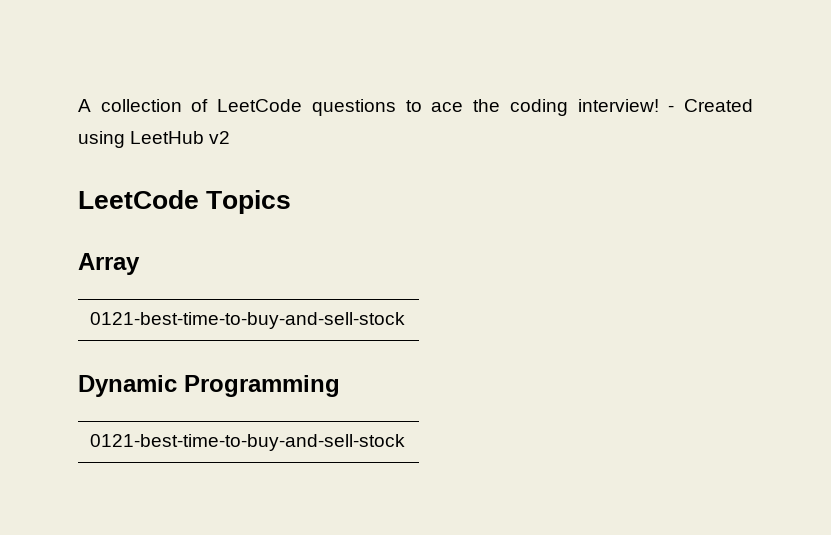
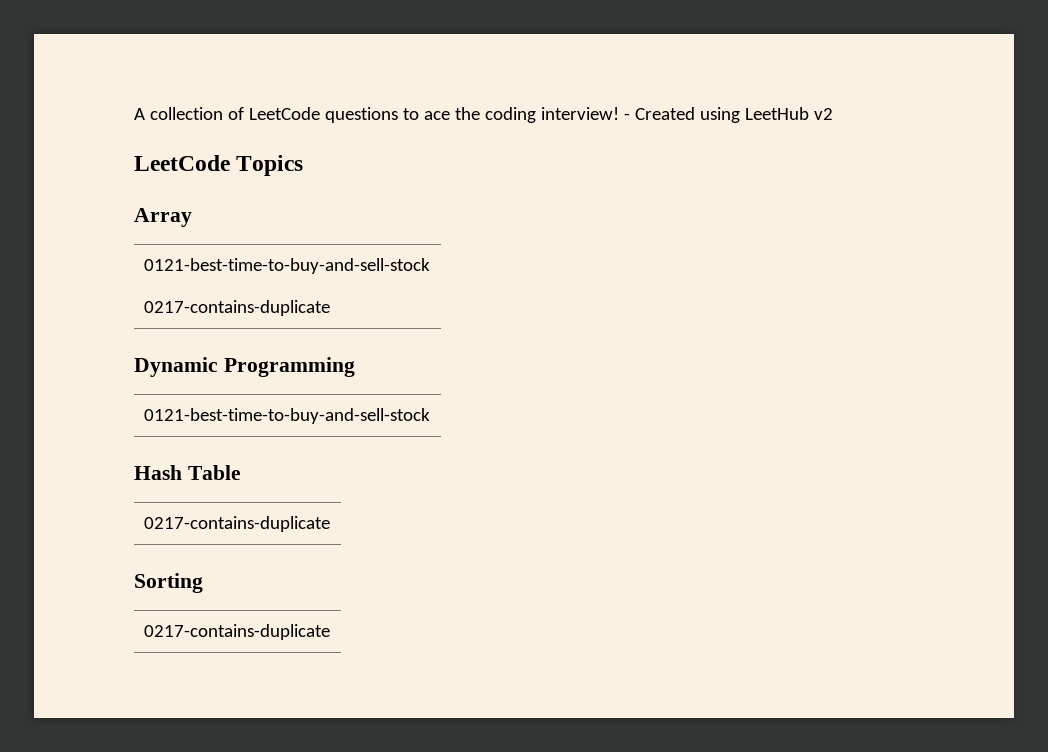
(406, 320) none -> [143,300,330,316] // 0217-contains-duplicate
(406, 442) none -> [134,465,241,480] [143,516,330,532] [134,573,203,593] [143,624,330,640] // Hash Table // 0217-contains-duplicate // Sorting // 0217-contains-duplicate

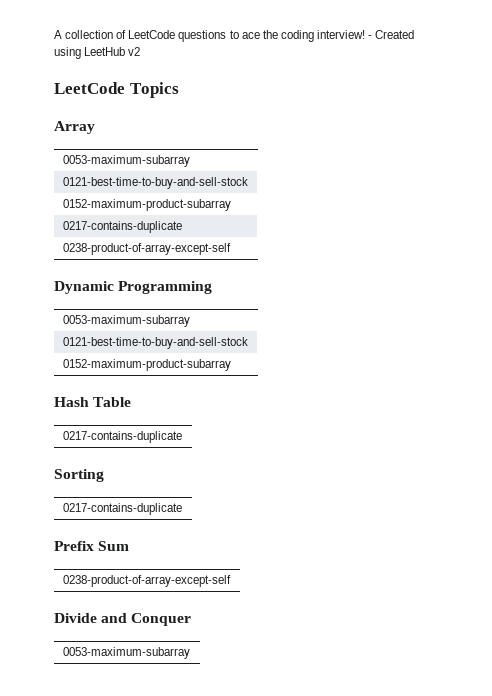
[143,258,430,274] [143,300,330,316] // 0121-best-time-to-buy-and-sell-stock // 0217-contains-duplicate -> [62,155,190,167] [62,177,248,189] [62,199,231,211] [62,221,182,233] [62,243,231,255] // 0053-maximum-subarray // 0121-best-time-to-buy-and-sell-stock // 0152-maximum-product-subarray // 0217-contains-duplicate // 0238-product-of-array-except-self
[143,408,430,424] // 0121-best-time-to-buy-and-sell-stock -> [62,315,190,327] [62,337,248,349] [62,359,231,371] // 0053-maximum-subarray // 0121-best-time-to-buy-and-sell-stock // 0152-maximum-product-subarray
(330, 632) none -> [54,541,130,551] [62,575,231,587] [54,613,192,626] [62,647,190,659] // Prefix Sum // 0238-product-of-array-except-self // Divide and Conquer // 0053-maximum-subarray

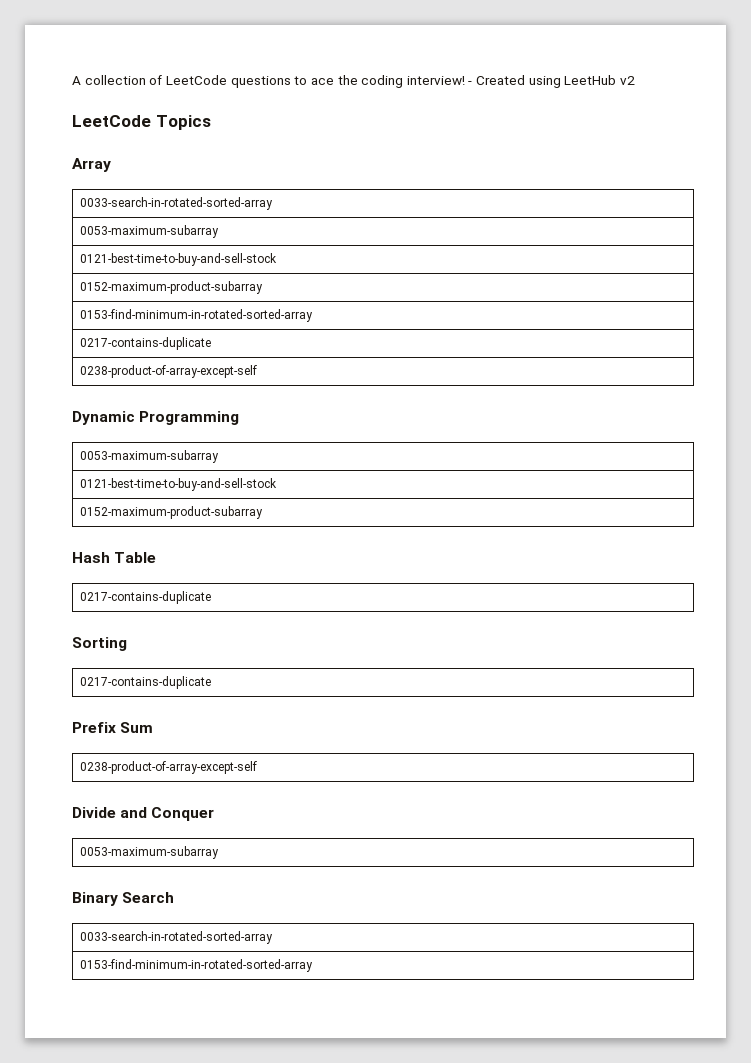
[62,155,190,167] [62,177,248,189] [62,199,231,211] // 0053-maximum-subarray // 0121-best-time-to-buy-and-sell-stock // 0152-maximum-product-subarray -> [80,197,274,210] [80,225,220,238] [80,253,278,266] [80,281,264,294] [80,309,314,322] // 0033-search-in-rotated-sorted-array // 0053-maximum-subarray // 0121-best-time-to-buy-and-sell-stock // 0152-maximum-product-subarray // 0153-find-minimum-in-rotated-sorted-array
(190, 653) none -> [72,892,175,906] [80,931,274,944] [80,959,314,972] // Binary Search // 0033-search-in-rotated-sorted-array // 0153-find-minimum-in-rotated-sorted-array

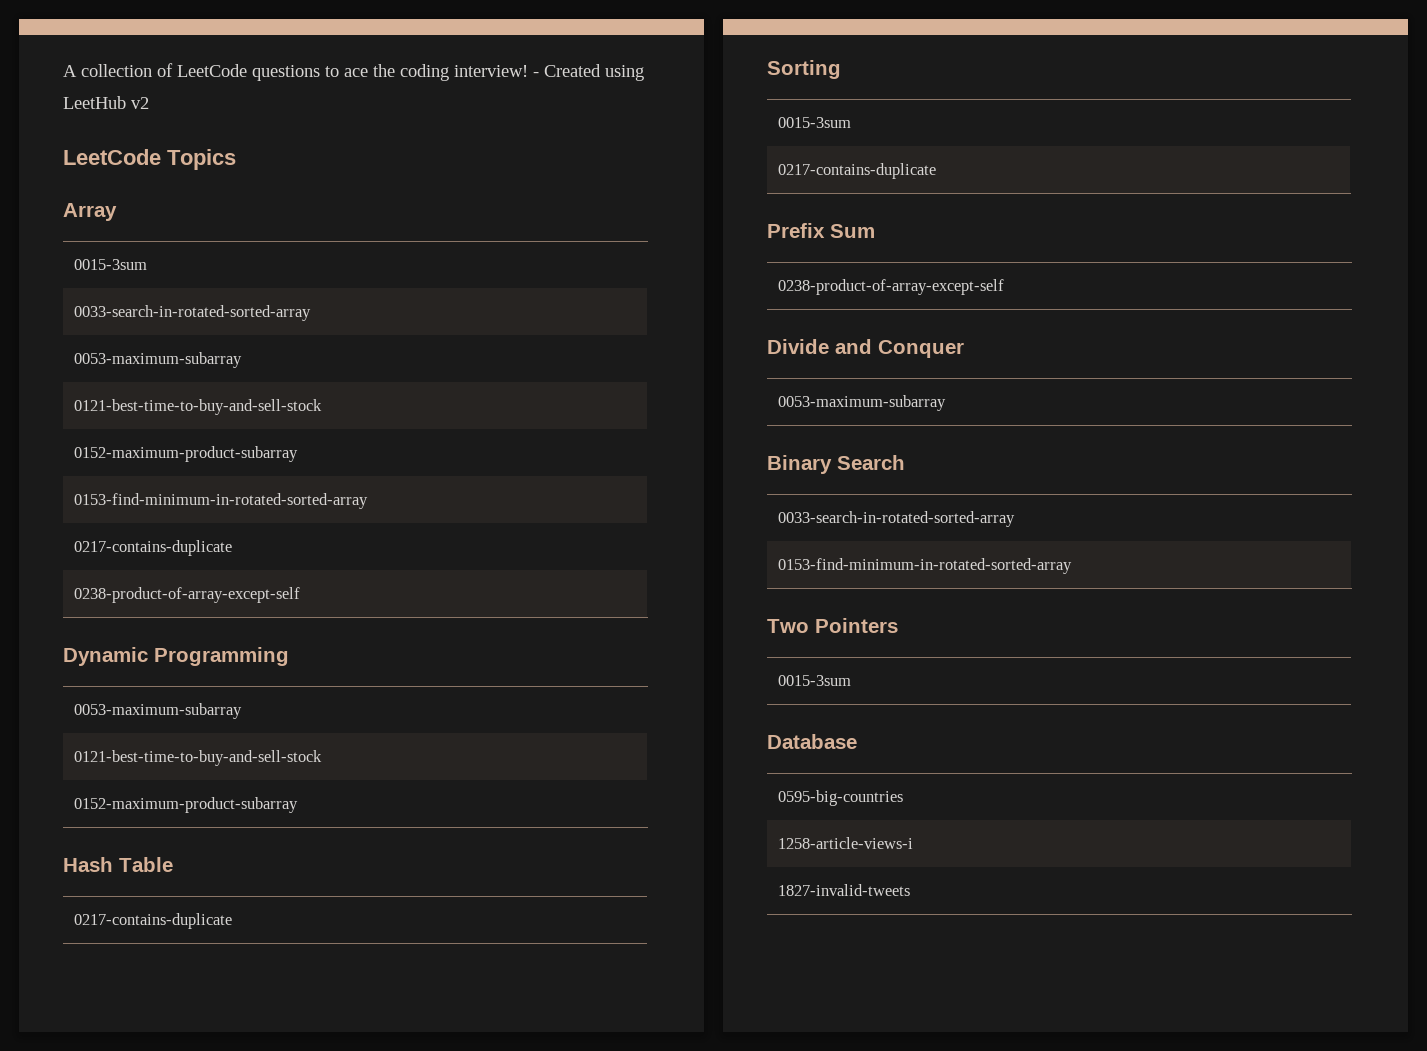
(111, 165) none -> [73,259,147,270] // 0015-3sum
(127, 644) none -> [777,117,851,128] // 0015-3sum
(314, 965) none -> [767,618,898,633] [777,675,851,686] [767,734,857,749] [777,790,903,806] [777,837,913,849] [777,884,910,896] // Two Pointers // 0015-3sum // Database // 0595-big-countries // 1258-article-views-i // 1827-invalid-tweets

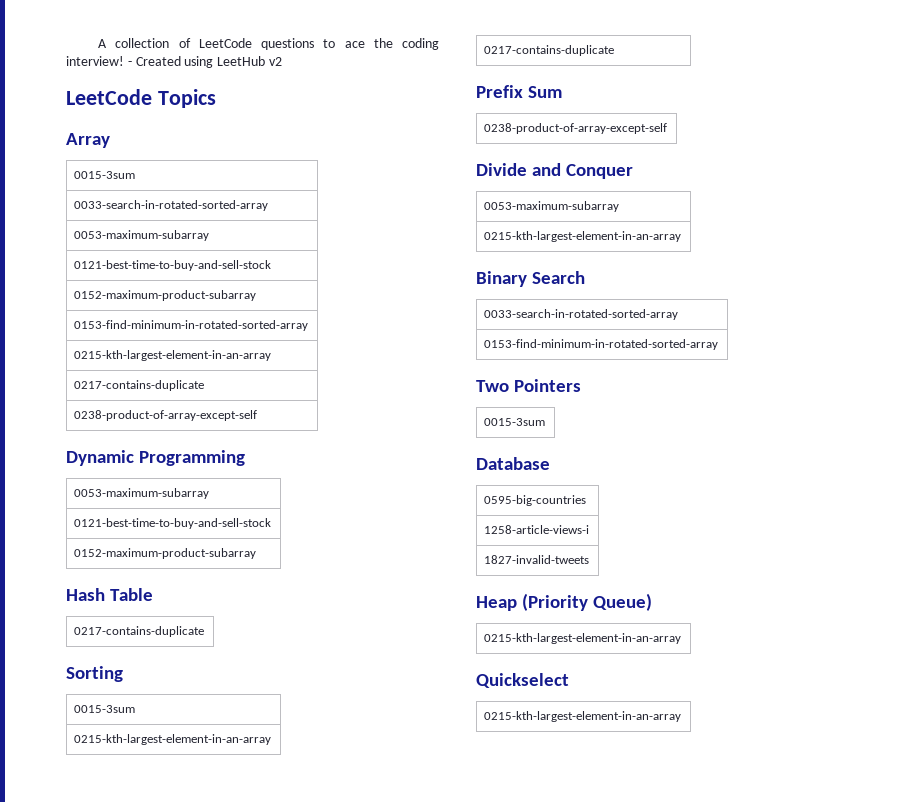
(368, 501) none -> [74,350,272,361] // 0215-kth-largest-element-in-an-array
(851, 122) none -> [74,734,272,745] // 0215-kth-largest-element-in-an-array
(946, 403) none -> [484,231,682,242] // 0215-kth-largest-element-in-an-array
(910, 890) none -> [476,593,653,611] [484,633,682,644] [476,673,569,688] [484,711,682,722] // Heap (Priority Queue) // 0215-kth-largest-element-in-an-array // Quickselect // 0215-kth-largest-element-in-an-array

